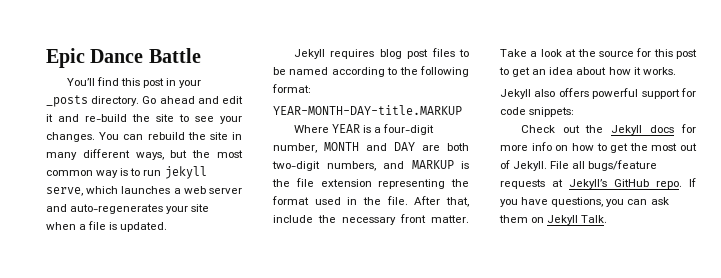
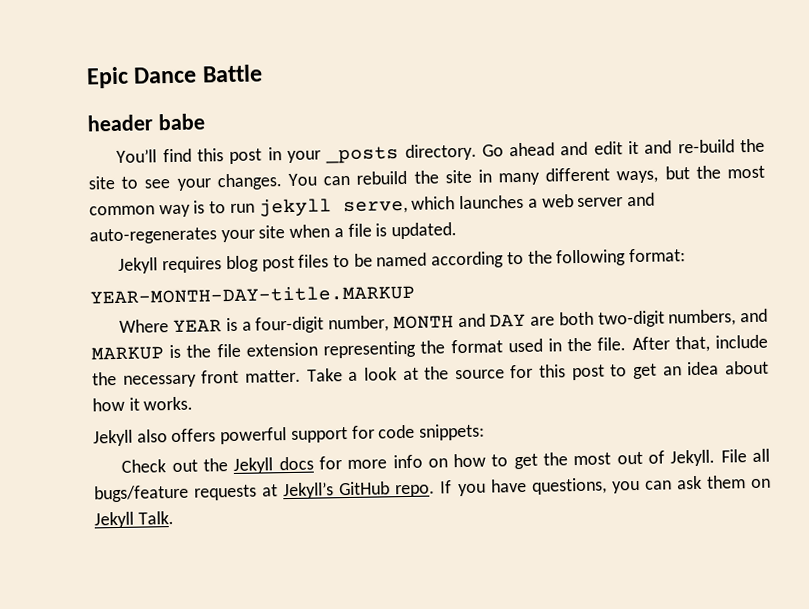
(201, 55) none -> [87,113,205,132] // header babe

